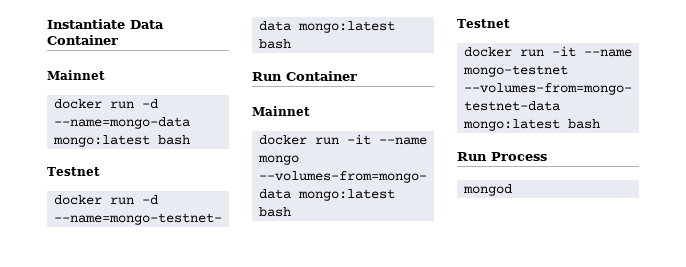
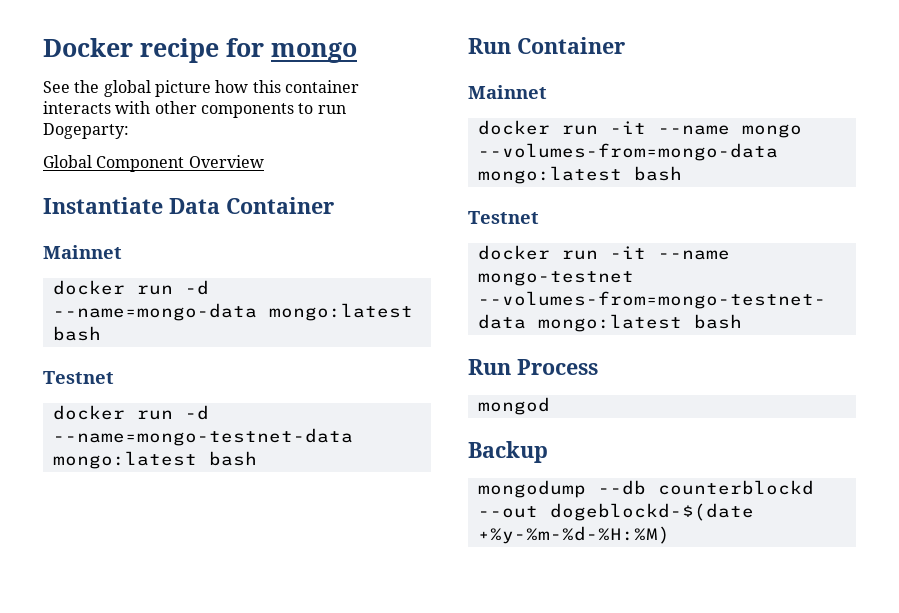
(47, 24) none -> [43,38,357,63] [43,80,359,97] [43,101,346,118] [43,123,129,139] [43,155,264,172] Docker recipe for mongo // See the global picture how this container interacts with other components to run Dogeparty: // Global Component Overview //
(512, 190) none -> [468,441,548,463] [477,480,814,498] [477,503,754,521] [477,526,670,544] // Backup // mongodump --db counterblockd --out dogeblockd-$(date +%y-%m-%d-%H:%M)

